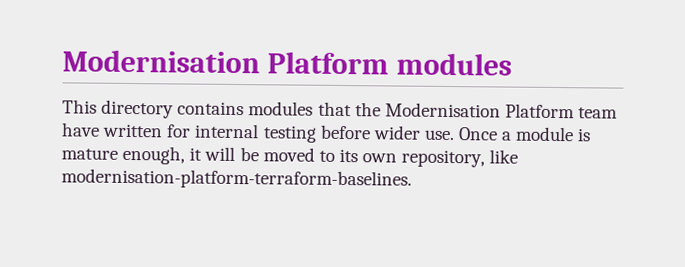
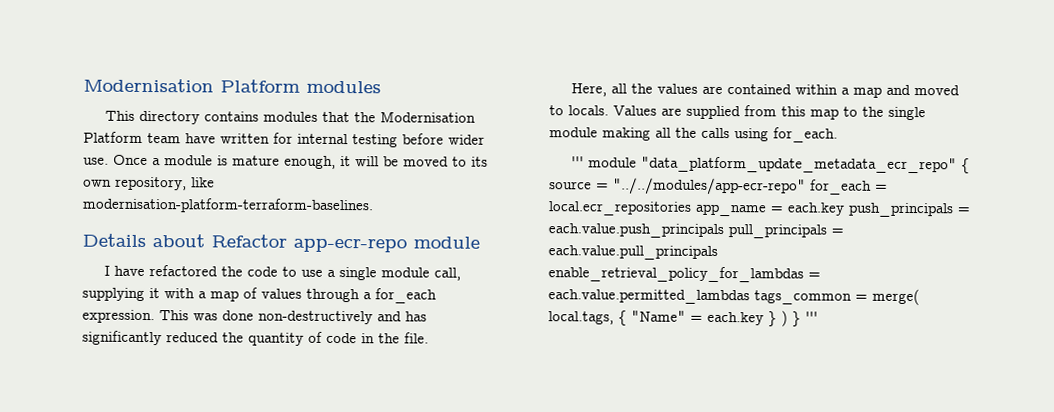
(412, 179) none -> [82,233,480,253] [104,265,462,281] [82,287,437,304] [82,309,427,325] [82,330,429,346] [571,83,961,98] [549,105,926,121] [549,127,838,143] [571,156,971,174] [549,177,888,196] [548,201,970,218] [548,223,844,239] [548,245,718,260] [548,266,821,283] [548,288,920,306] [548,310,818,327] // Details about Refactor app-ecr-repo module // I have refactored the code to use a single module call, supplying it with a map of values through a for_each expression. This was done non-destructively and has significantly reduced the quantity of code in the file. // Here, all the values are contained within a map and moved to locals. Values are supplied from this map to the single module making all the calls using for_each. // ''' module "data_platform_update_metadata_ecr_repo" { source = "../../modules/app-ecr-repo" for_each = local.ecr_repositories app_name = each.key push_principals = each.value.push_principals pull_principals = each.value.pull_principals enable_retrieval_policy_for_lambdas = each.value.permitted_lambdas tags_common = merge( local.tags, { "Name" = each.key } ) } '''

